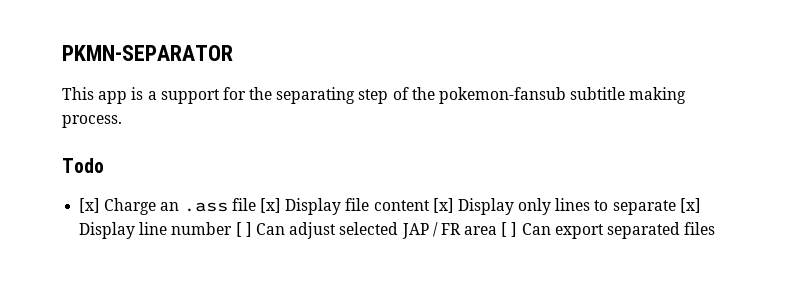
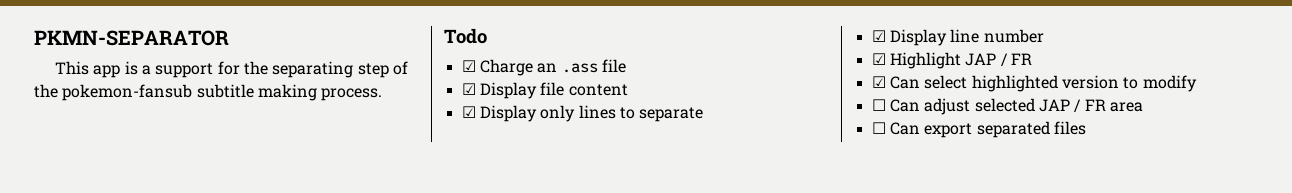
[79,198,101,213] [x] -> [461,60,476,72] ☑
[259,198,281,213] [x] -> [461,83,476,95] // ☑
[432,198,454,213] [x] -> [461,106,476,118] // ☑
[679,198,701,213] [x] -> [871,30,886,42] // ☑
[235,222,252,237] [ ] -> [871,52,1032,69] [871,75,1197,92] [871,99,886,111] // ☑ Highlight JAP / FR // ☑ Can select highlighted version to modify // ☐
[501,222,518,237] [ ] -> [871,122,886,134] // ☐

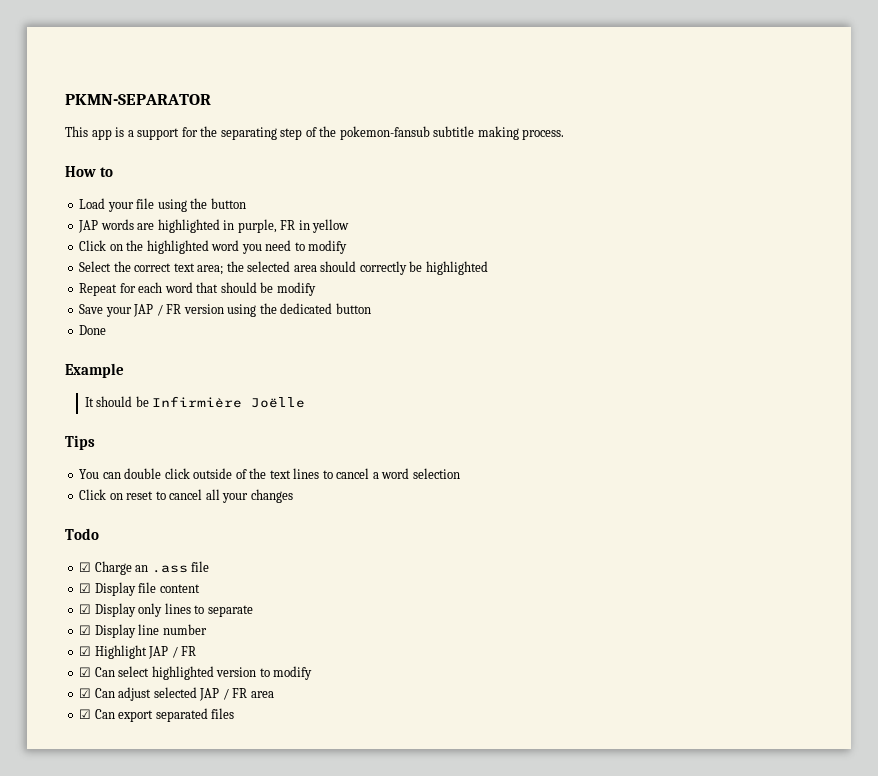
(383, 94) none -> [65,166,114,177] [79,198,246,212] [78,219,350,233] [79,240,348,254] [79,261,488,275] [79,282,316,296] [79,303,371,317] [79,325,107,335] [65,363,124,378] [84,396,306,408] [65,435,95,450] [79,468,460,479] [79,489,293,503] // How to // Load your file using the button // JAP words are highlighted in purple, FR in yellow // Click on the highlighted word you need to modify // Select the correct text area; the selected area should correctly be highlighted // Repeat for each word that should be modify // Save your JAP / FR version using the dedicated button // Done // Example // It should be Infirmière Joëlle // Tips // You can double click outside of the text lines to cancel a word selection // Click on reset to cancel all your changes
[871,99,886,111] ☐ -> [79,688,92,698] ☑
[871,122,886,134] ☐ -> [79,709,92,719] ☑

